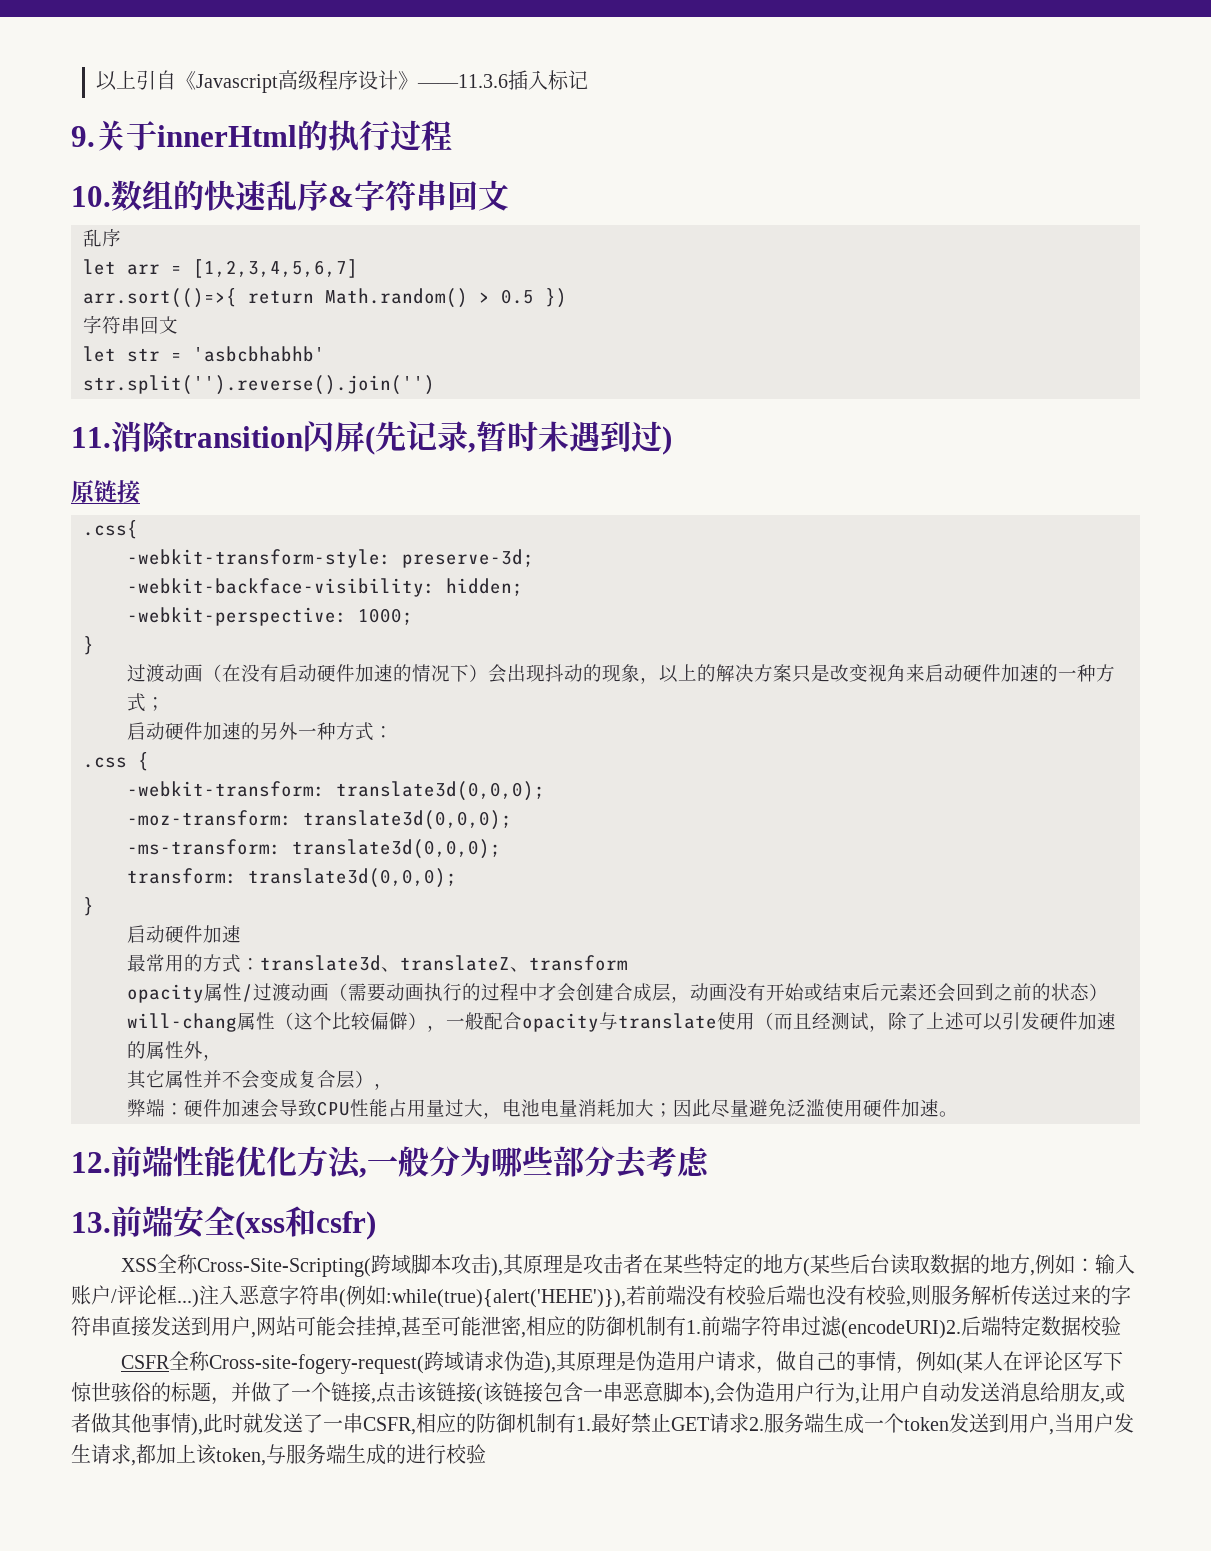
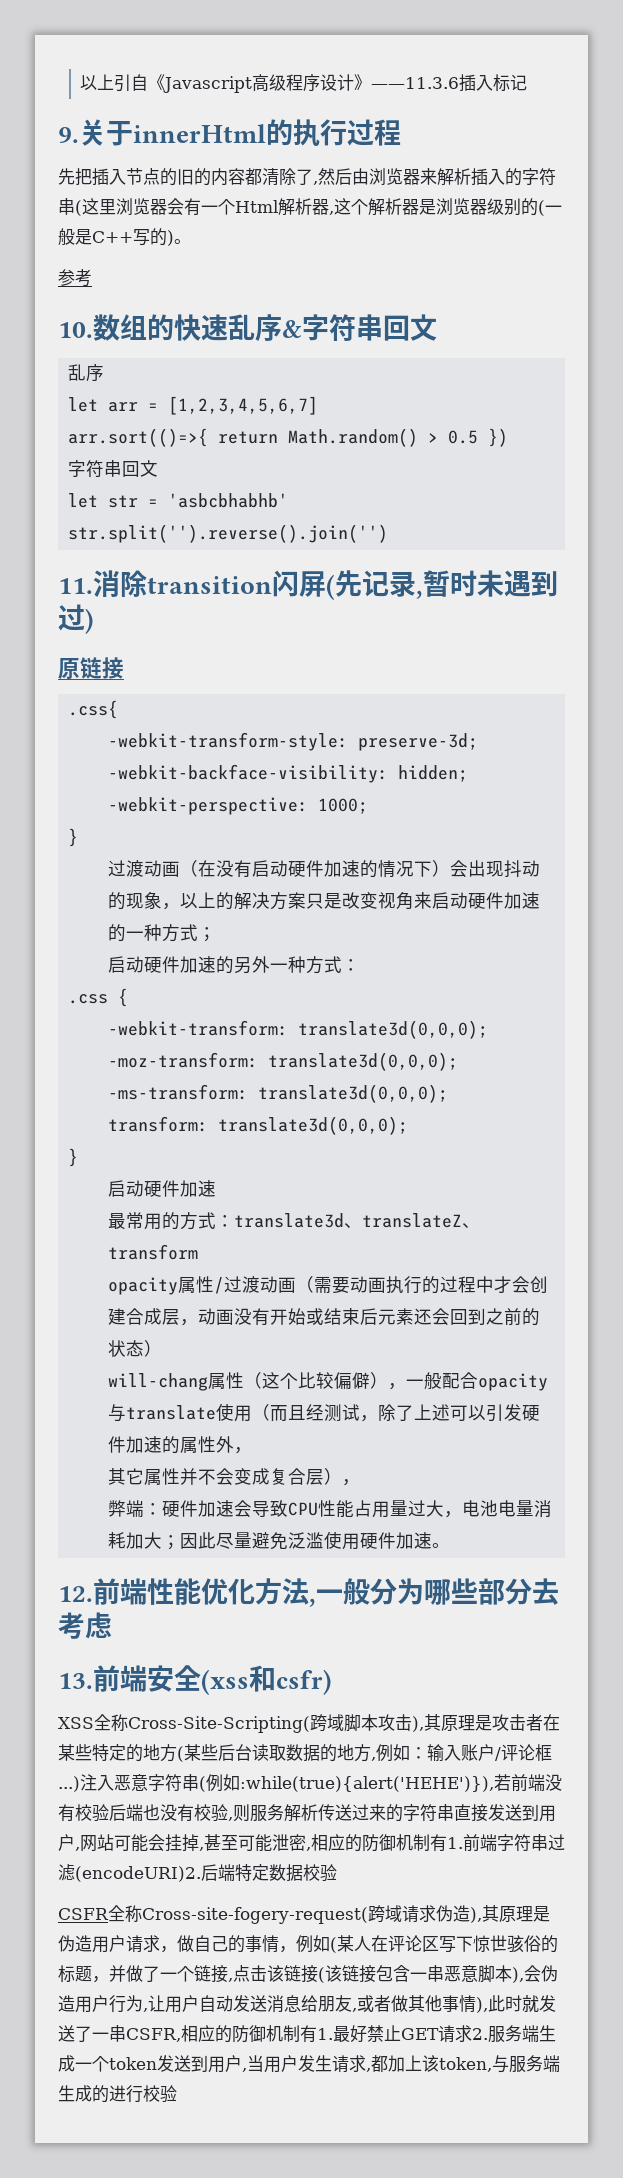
(452, 135) none -> [58,168,556,186] [58,198,562,216] [58,228,191,246] [58,269,92,287] // 先把插入节点的旧的内容都清除了,然后由浏览器来解析插入的字符串(这里浏览器会有一个Html解析器,这个解析器是浏览器级别的(一般是C++写的)。 // 参考

